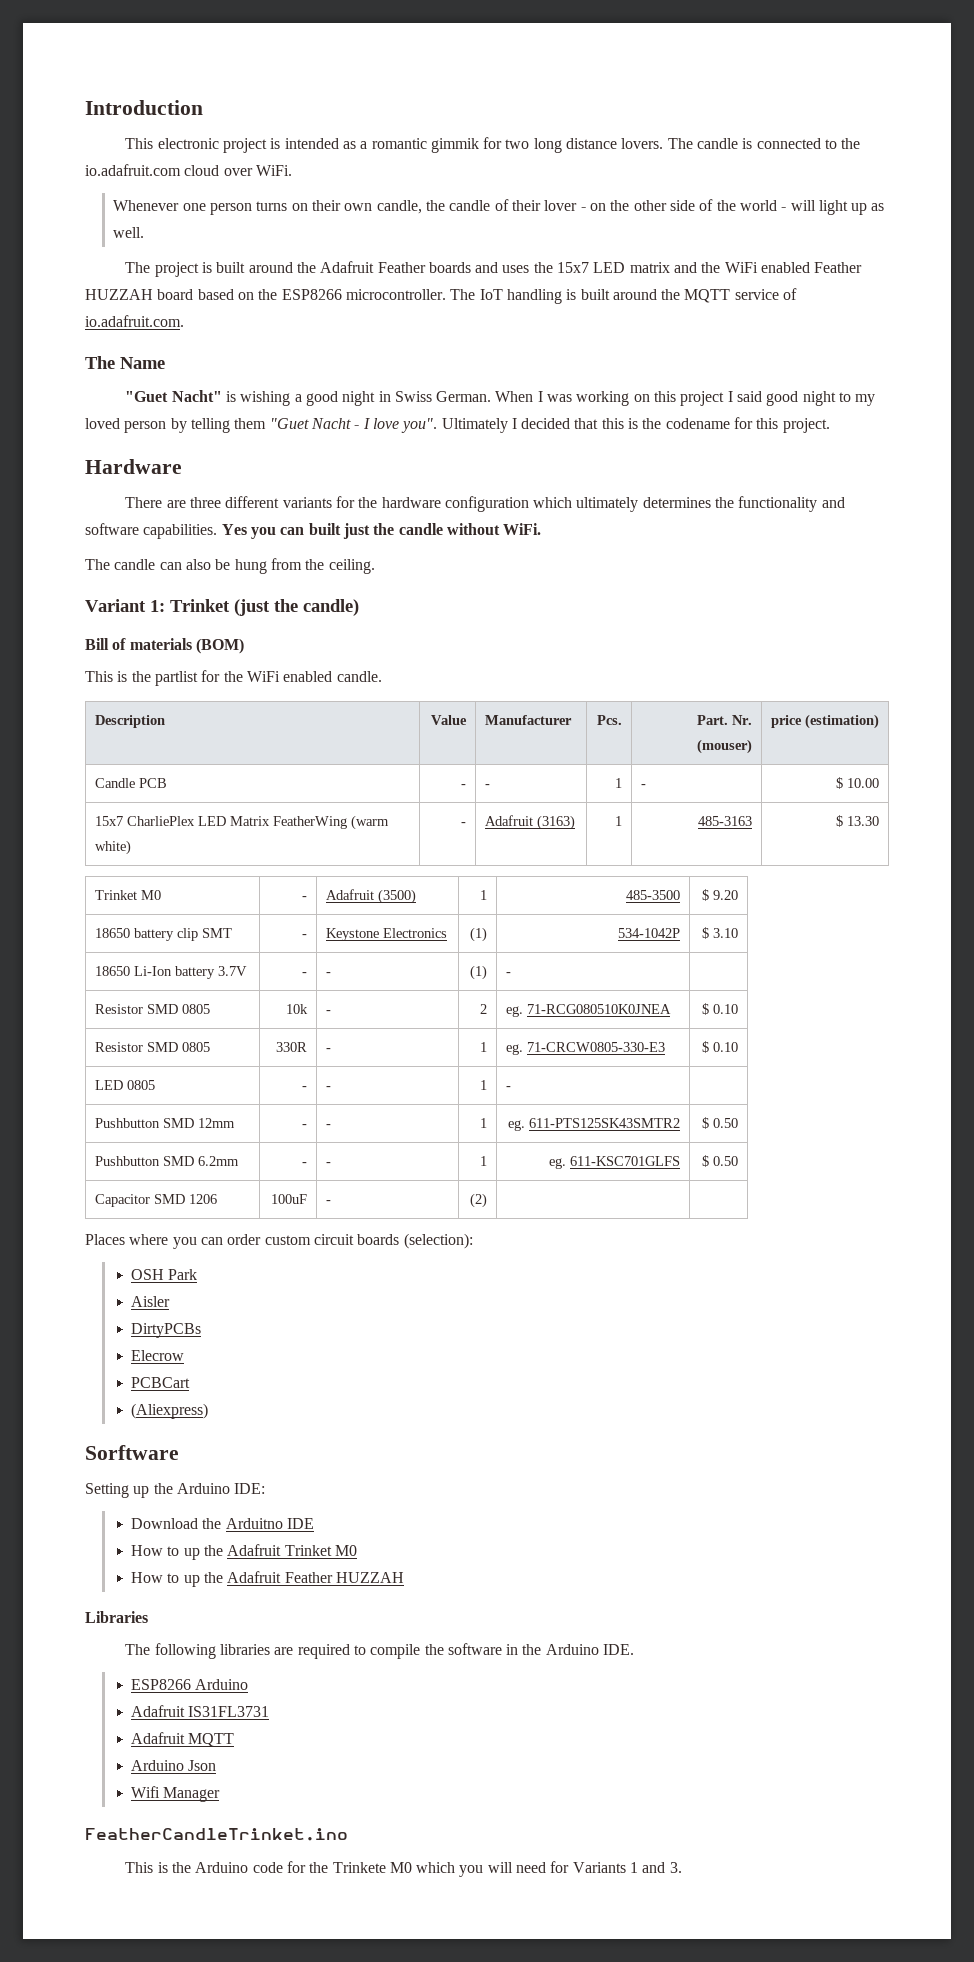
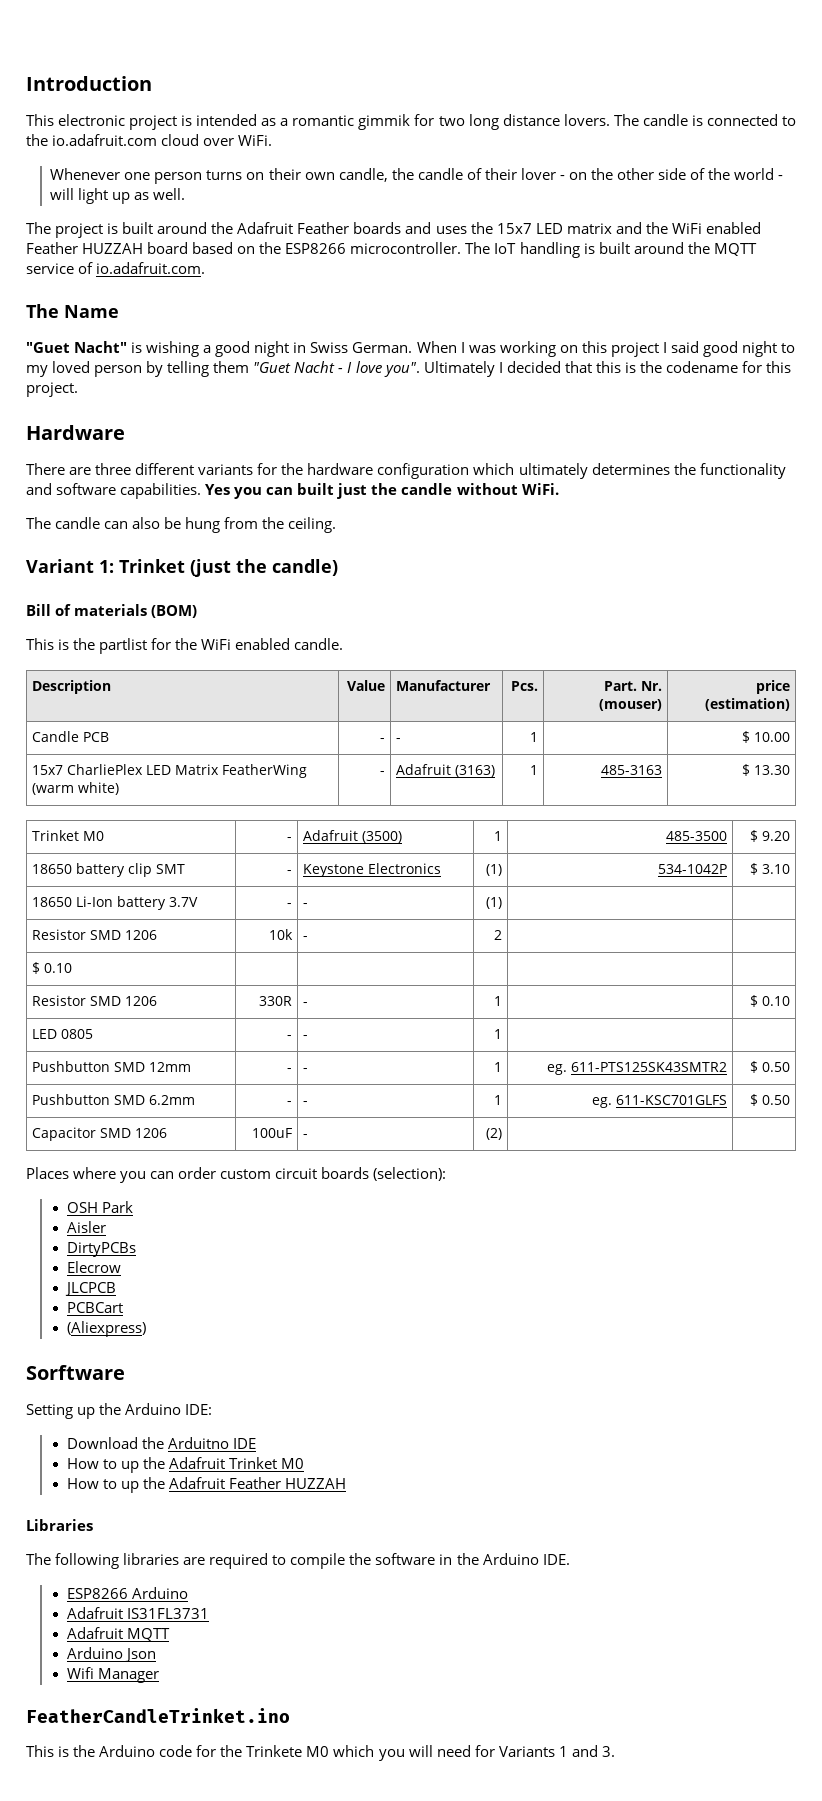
[640,784,646,788] - -> (538, 737) none
[505,972,511,976] [94,1004,210,1014] - | // Resistor SMD 0805 -> [32,929,158,940] | // Resistor SMD 1206
[505,1004,671,1017] [702,1003,739,1015] [94,1042,210,1052] eg. 71-RCG080510K0JNEA | $ 0.10 // Resistor SMD 0805 -> [32,962,73,974] [32,995,158,1006] | // $ 0.10 | | | | | // Resistor SMD 1206
[505,1042,665,1055] eg. 71-CRCW0805-330-E3 -> (502, 1001) none
[505,1086,511,1090] - -> (502, 1034) none
(185, 1355) none -> [64,1282,116,1296] // JLCPCB

